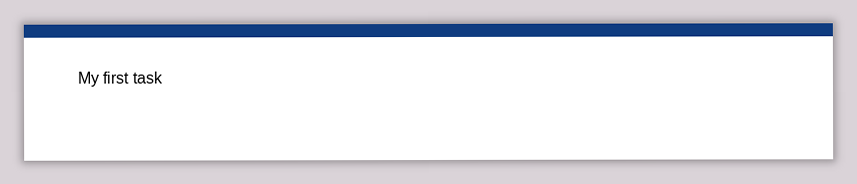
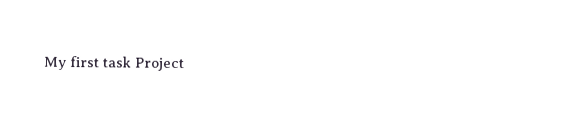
(163, 77) none -> [134,57,185,72] Project

